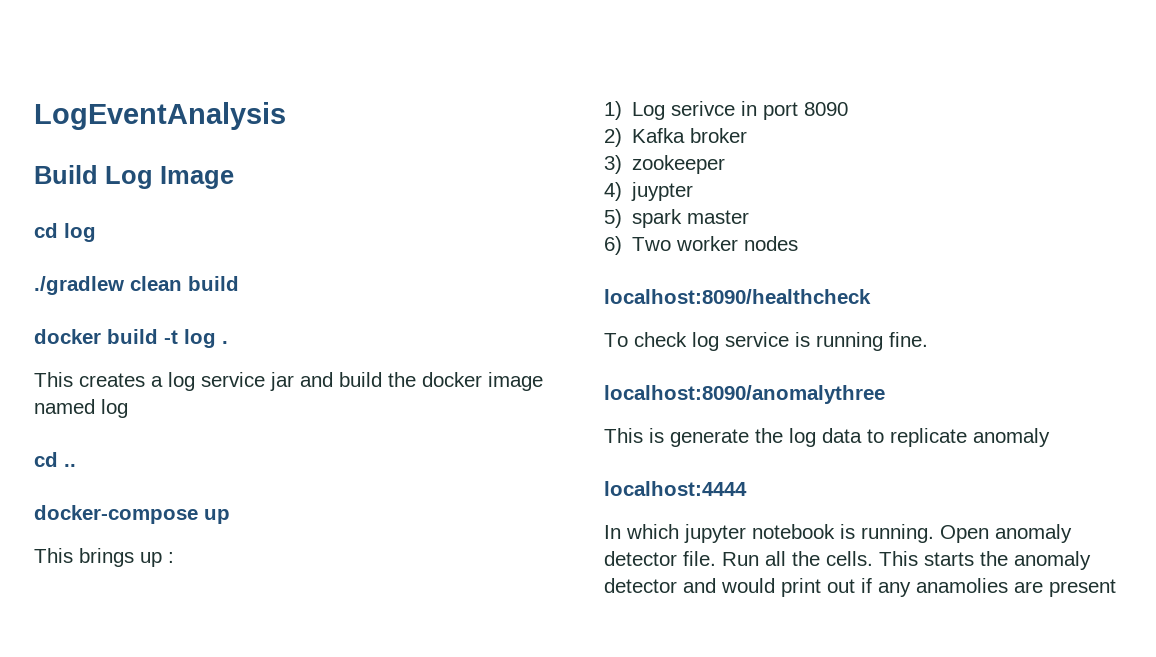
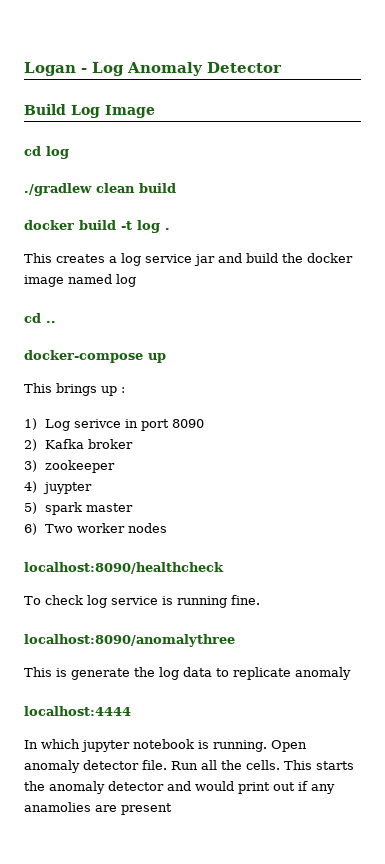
[34,102,286,130] LogEventAnalysis -> [24,62,282,76] Logan - Log Anomaly Detector

